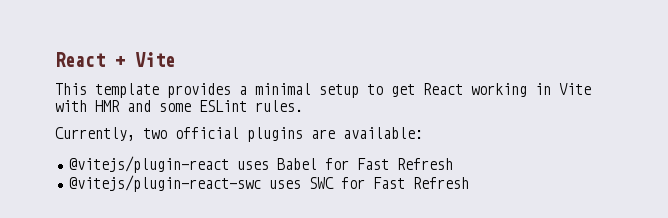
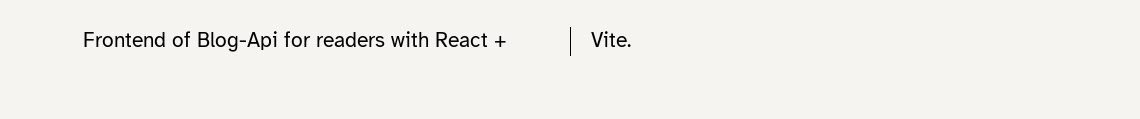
[55,52,175,67] [55,83,591,98] [55,100,303,112] [55,127,423,142] [68,156,453,173] [68,175,469,192] React + Vite // This template provides a minimal setup to get React working in Vite with HMR and some ESLint rules. // Currently, two official plugins are available: // @vitejs/plugin-react uses Babel for Fast Refresh // @vitejs/plugin-react-swc uses SWC for Fast Refresh -> [83,31,631,52] Frontend of Blog-Api for readers with React + Vite.

